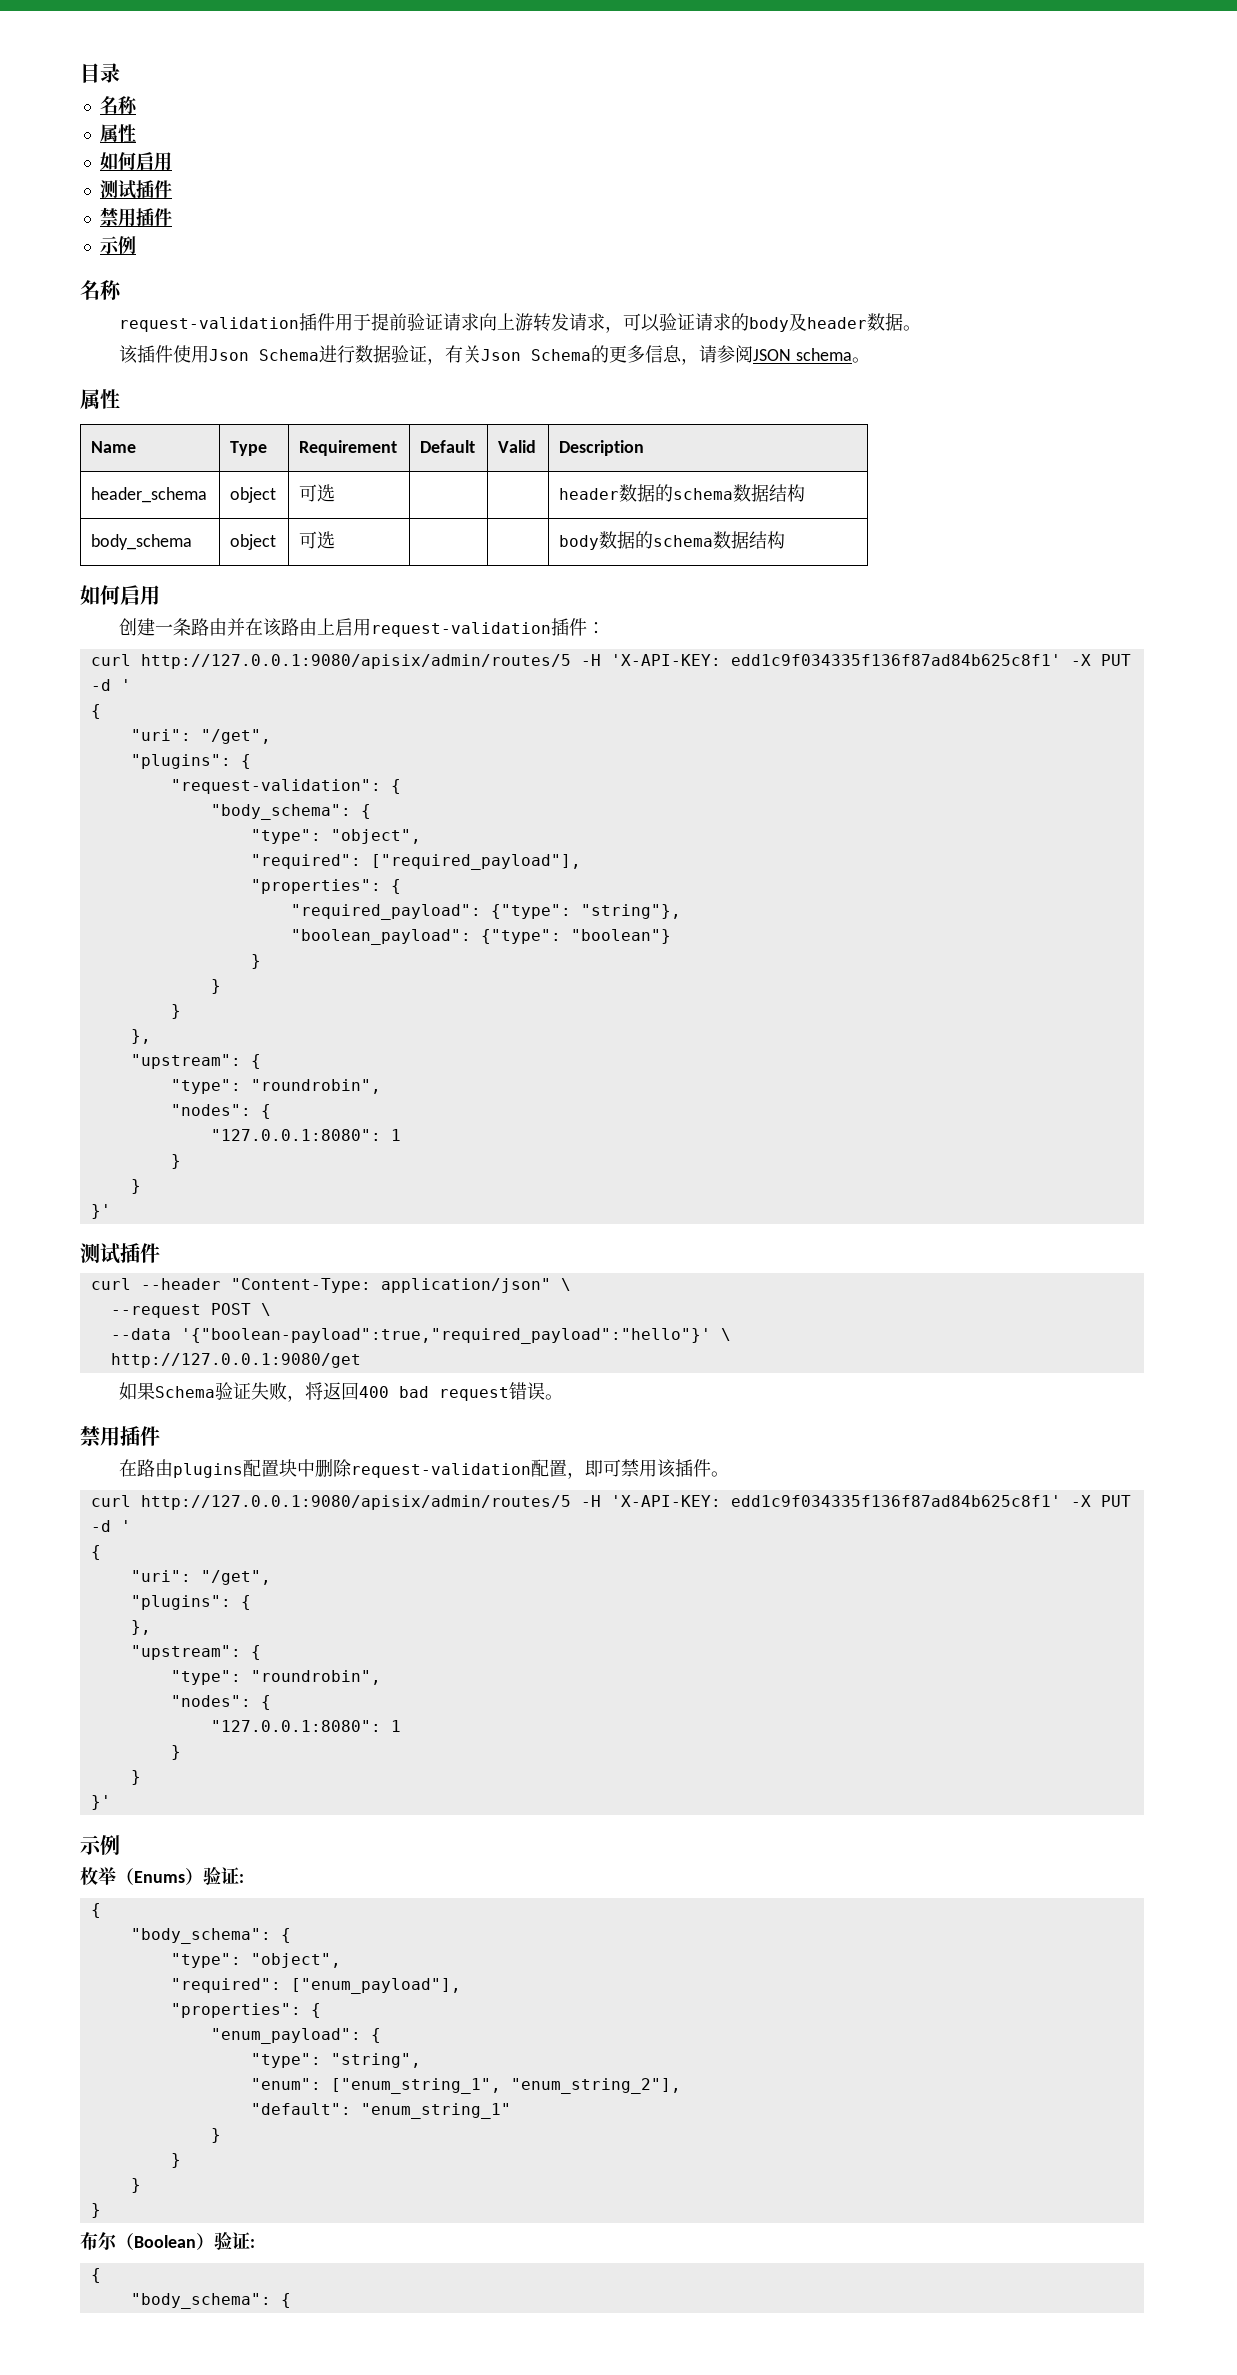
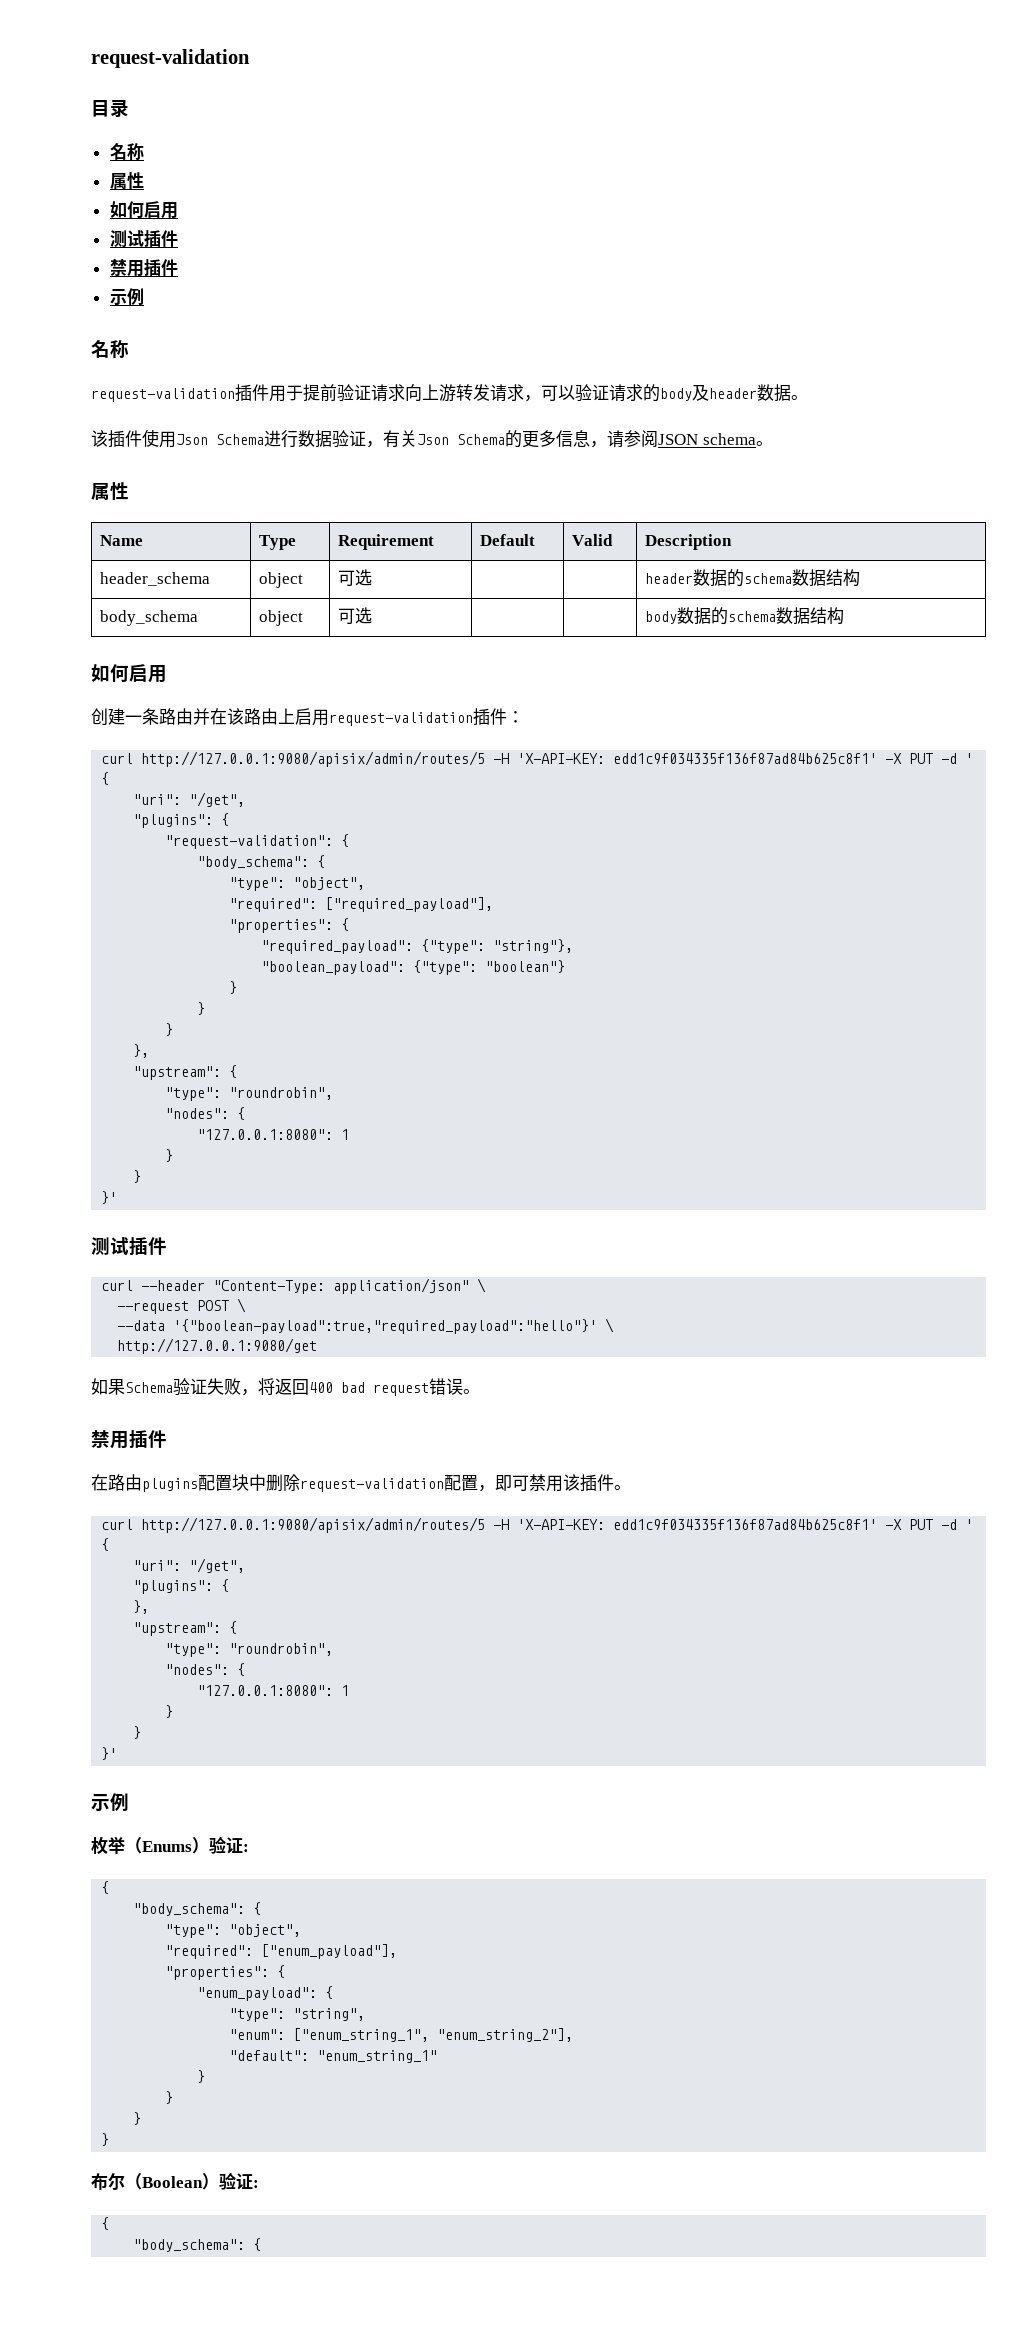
(80, 73) none -> [91,49,250,68] request-validation //

